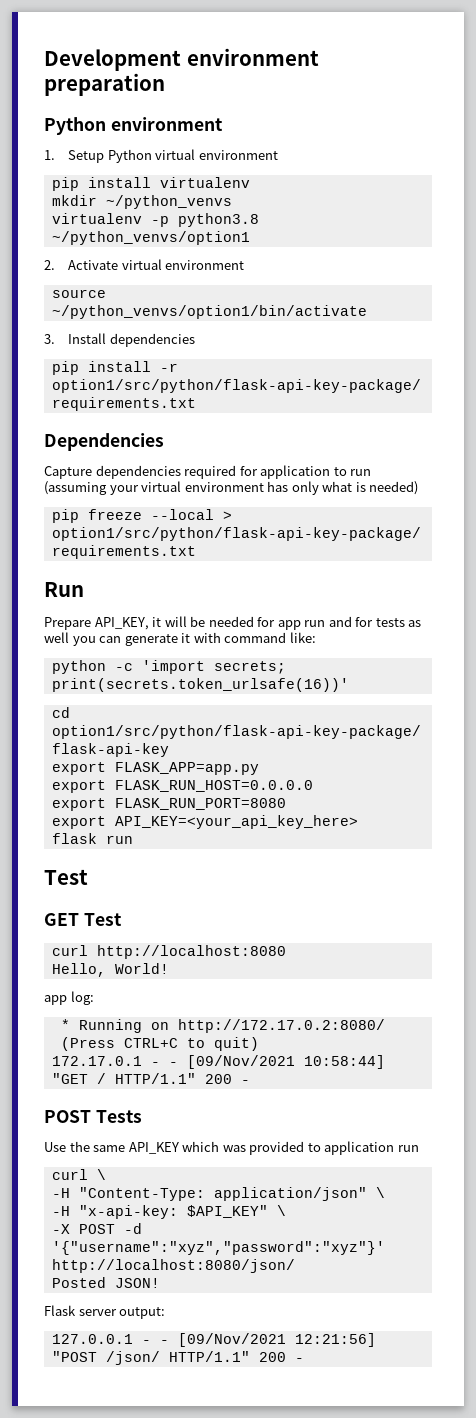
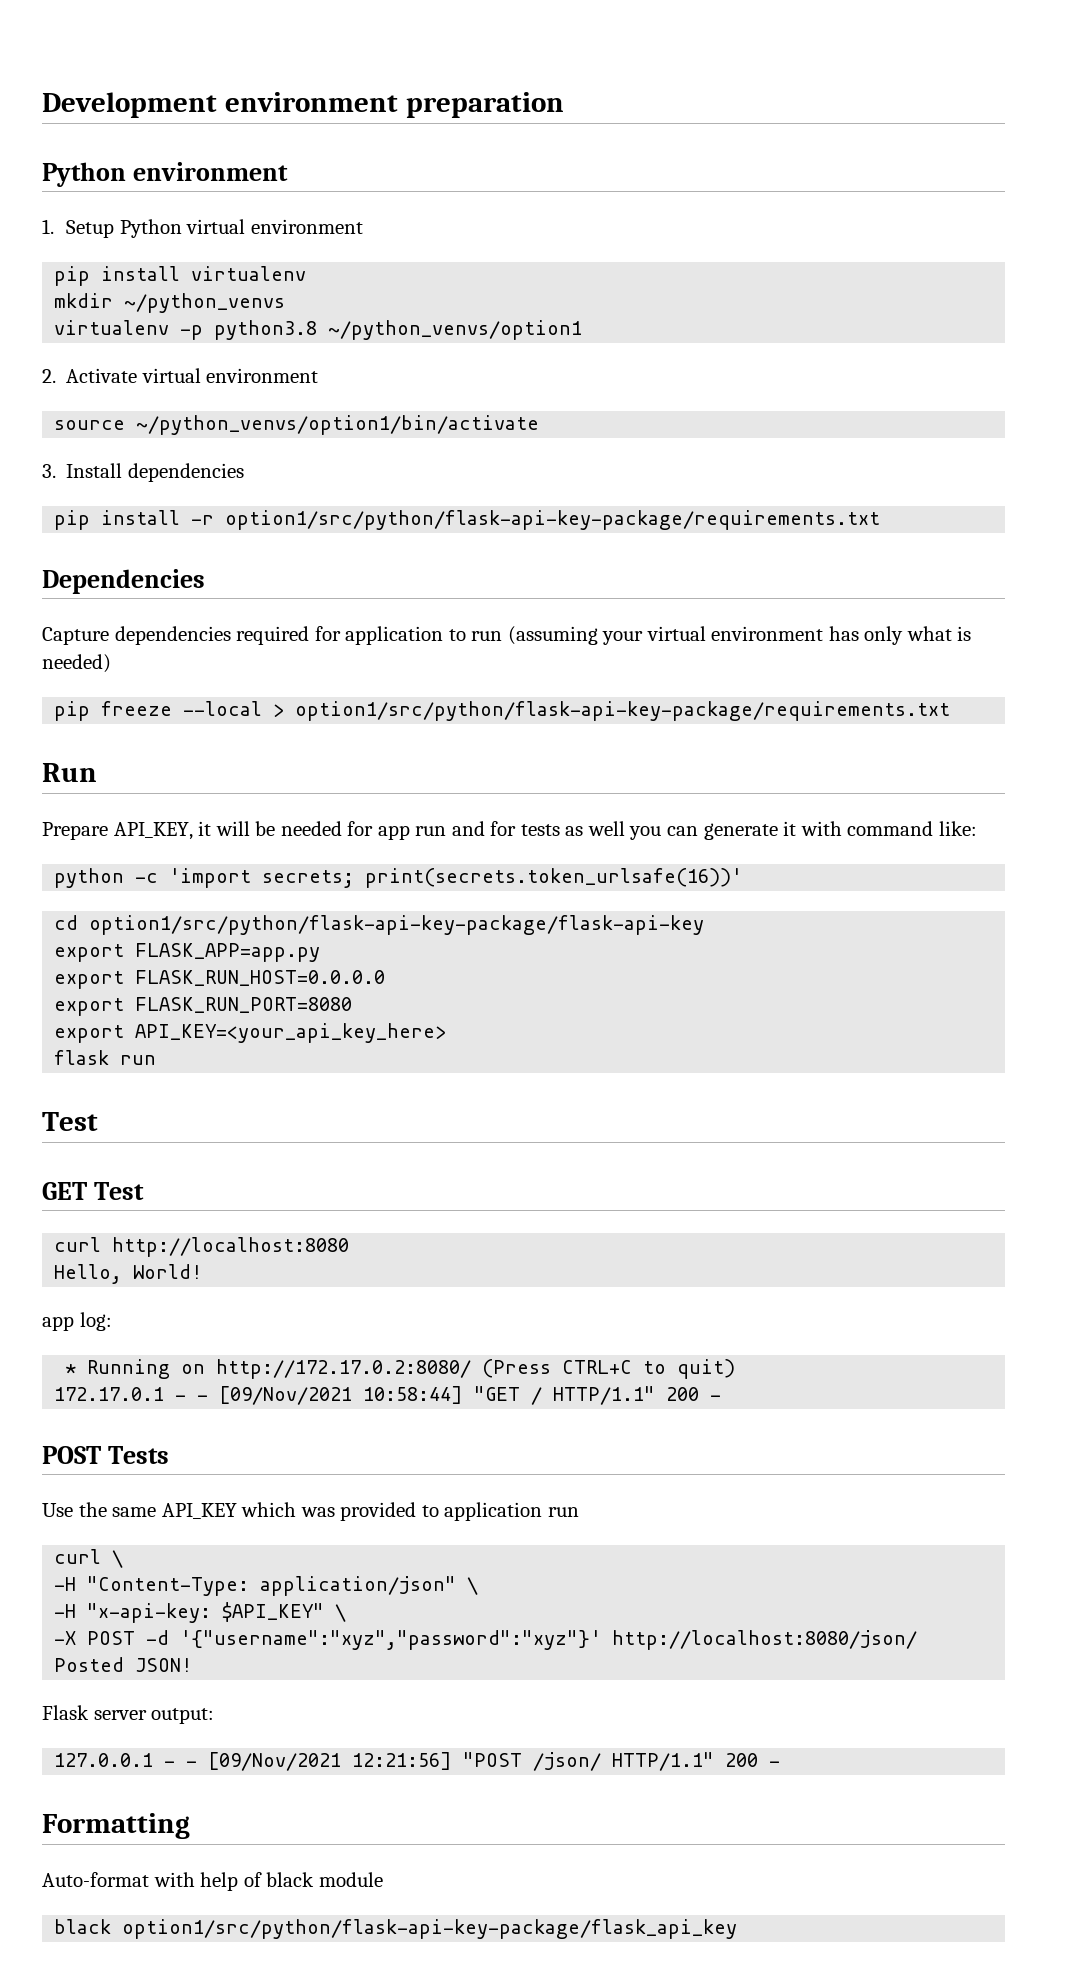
(304, 1360) none -> [42,1813,190,1839] [42,1872,383,1891] [54,1919,738,1939] // Formatting // Auto-format with help of black module // black option1/src/python/flask-api-key-package/flask_api_key

